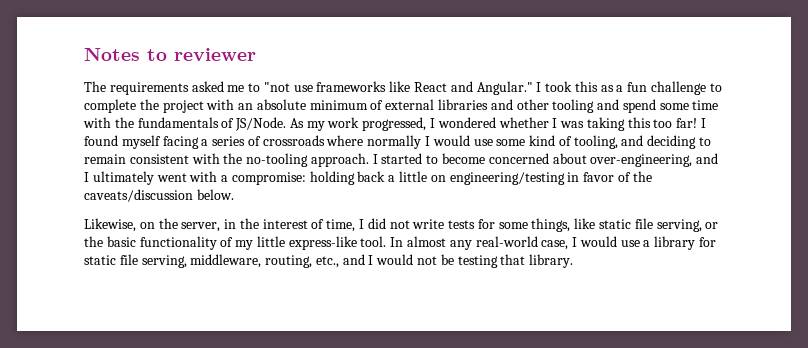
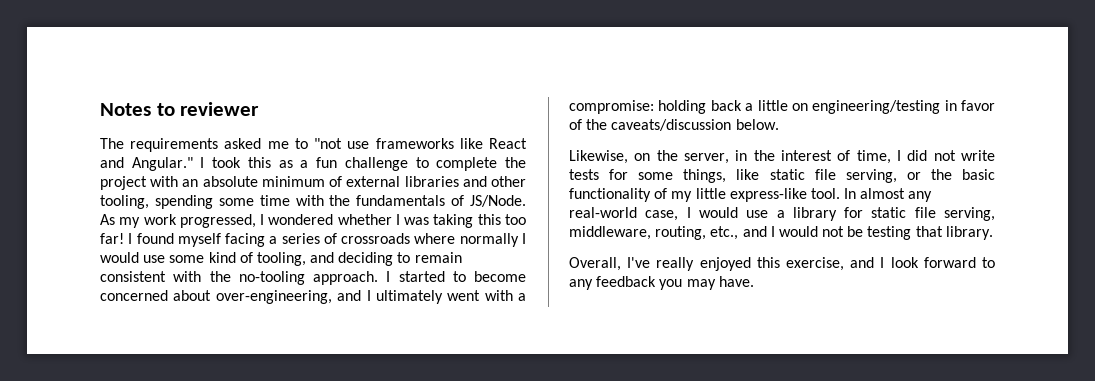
[552,99,656,113] tooling and spend -> [100,195,213,209] tooling, spending
(574, 261) none -> [569,257,995,271] [569,276,754,290] // Overall, I've really enjoyed this exercise, and I look forward to any feedback you may have.

